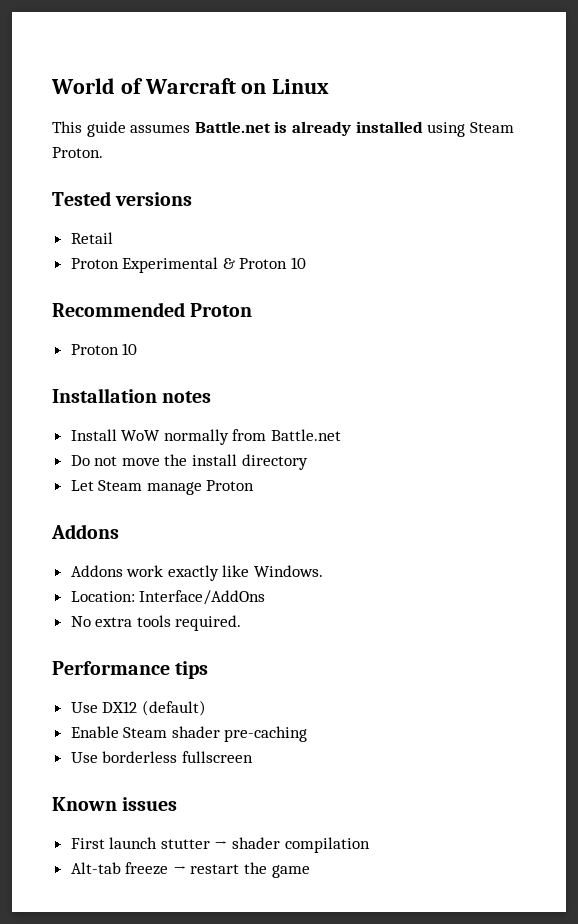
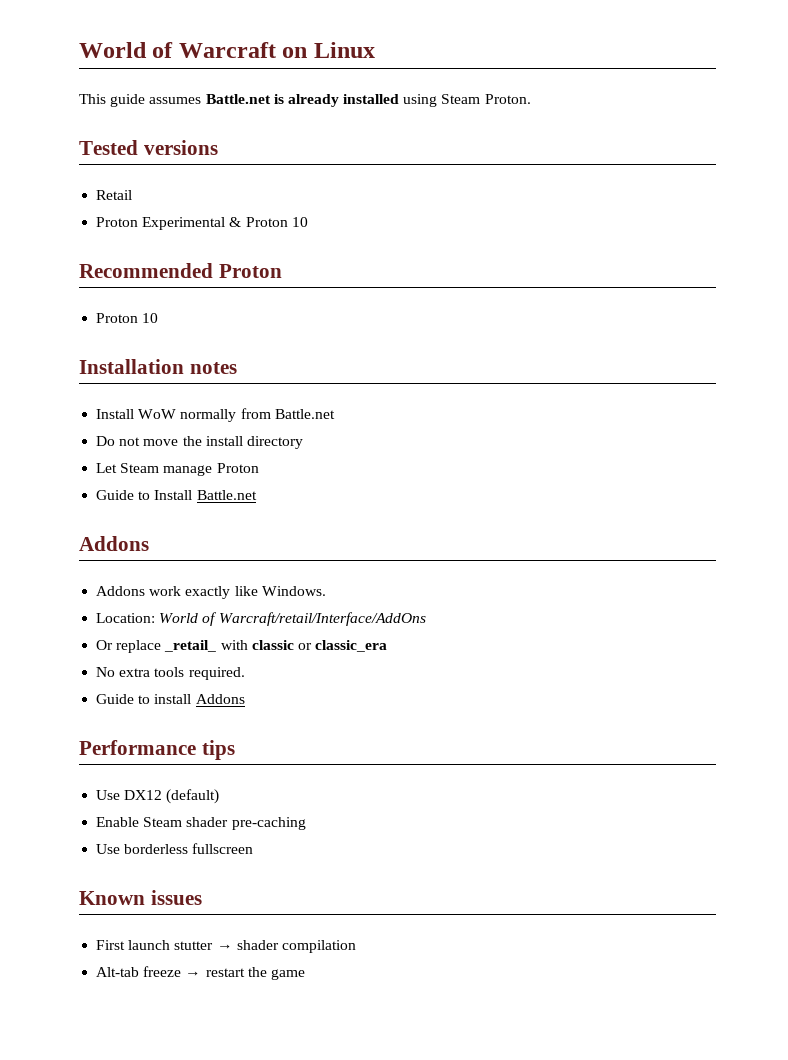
(255, 485) none -> [96,490,257,500] // Guide to Install Battle.net
[139,590,266,605] Interface/AddOns -> [159,612,426,626] [96,640,388,653] World of Warcraft/retail/Interface/AddOns // Or replace _retail_ with classic or classic_era
(242, 623) none -> [96,694,245,704] // Guide to install Addons

